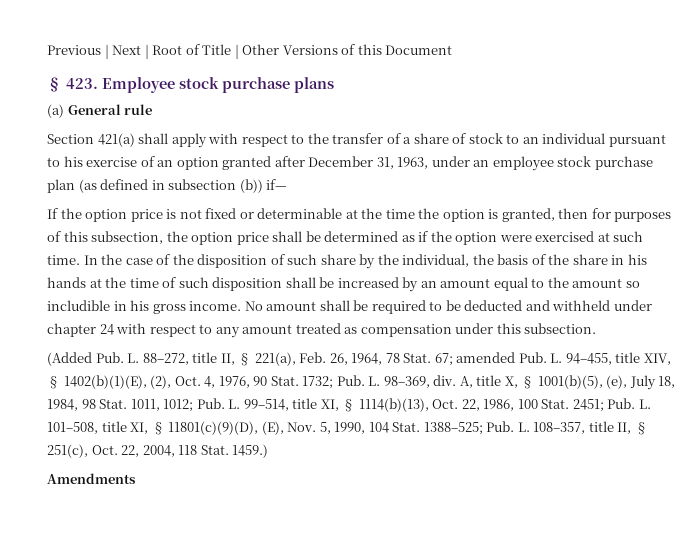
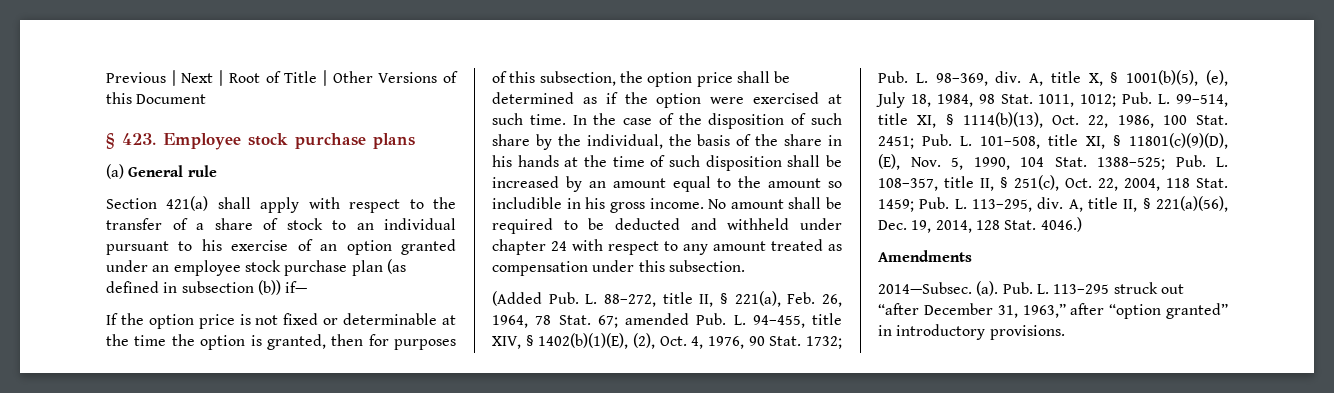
[274,156,429,169] after December 31, 1963, -> (456, 247) none
[232,444,269,458] [47,473,136,484] 1459.) // Amendments -> [878,196,1228,212] [878,217,1082,233] [878,250,972,262] [878,281,1184,296] [878,303,1228,319] [878,324,1065,340] 1459; Pub. L. 113–295, div. A, title II, § 221(a)(56), Dec. 19, 2014, 128 Stat. 4046.) // Amendments // 2014—Subsec. (a). Pub. L. 113–295 struck out “after December 31, 1963,” after “option granted” in introductory provisions.

